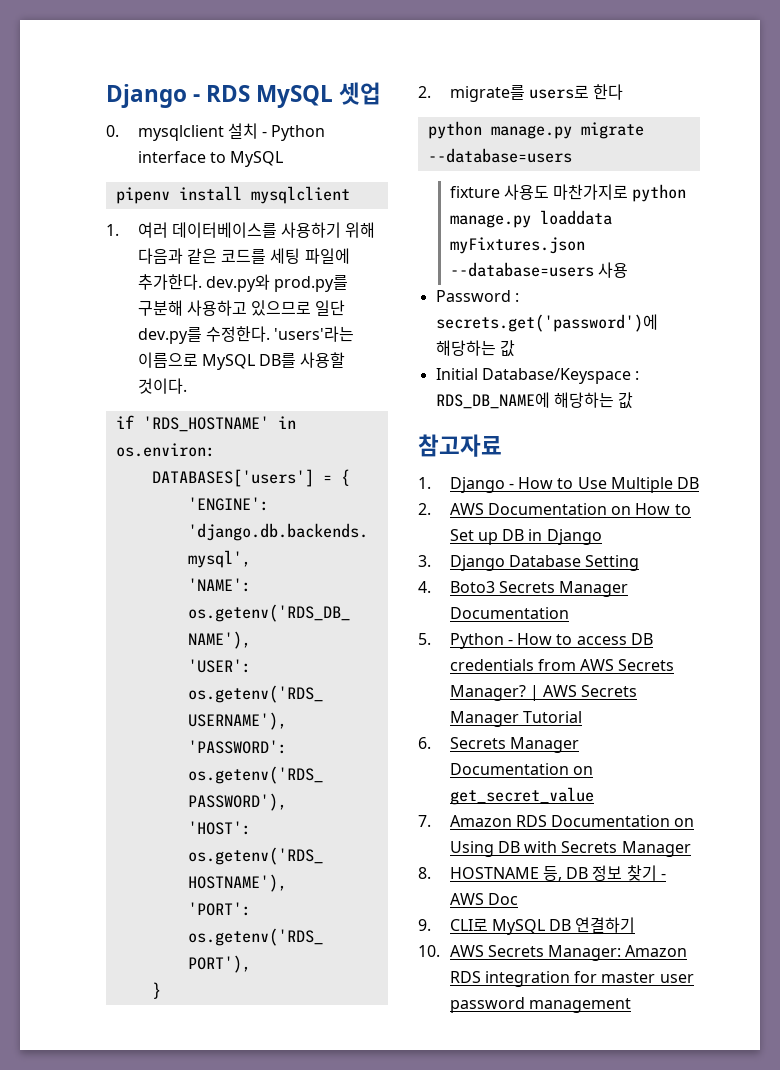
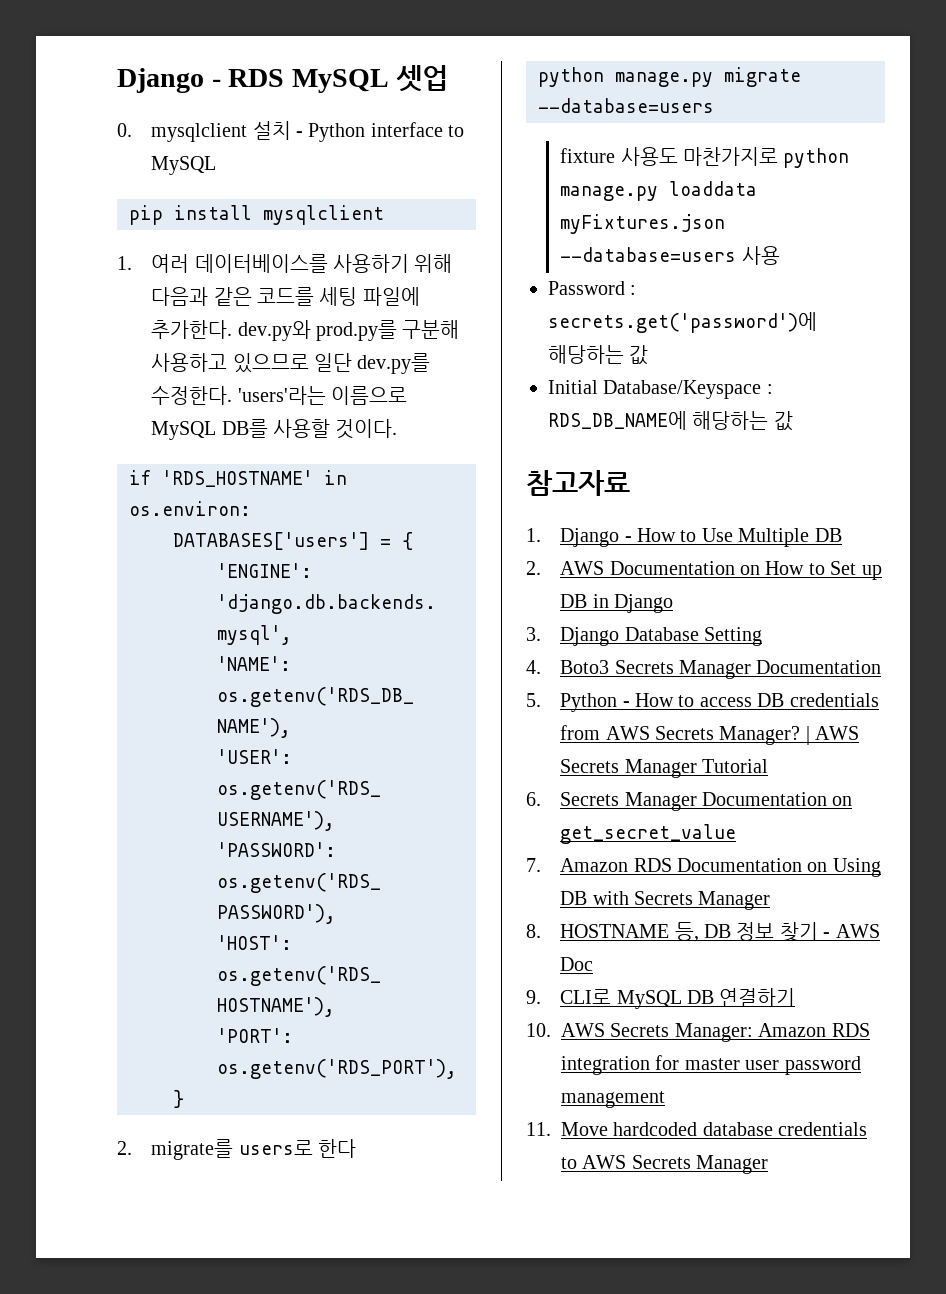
[115,187,170,204] pipenv -> [129,205,163,225] pip
(631, 1005) none -> [526,1122,868,1136] [561,1155,769,1174] // 11. Move hardcoded database credentials to AWS Secrets Manager

